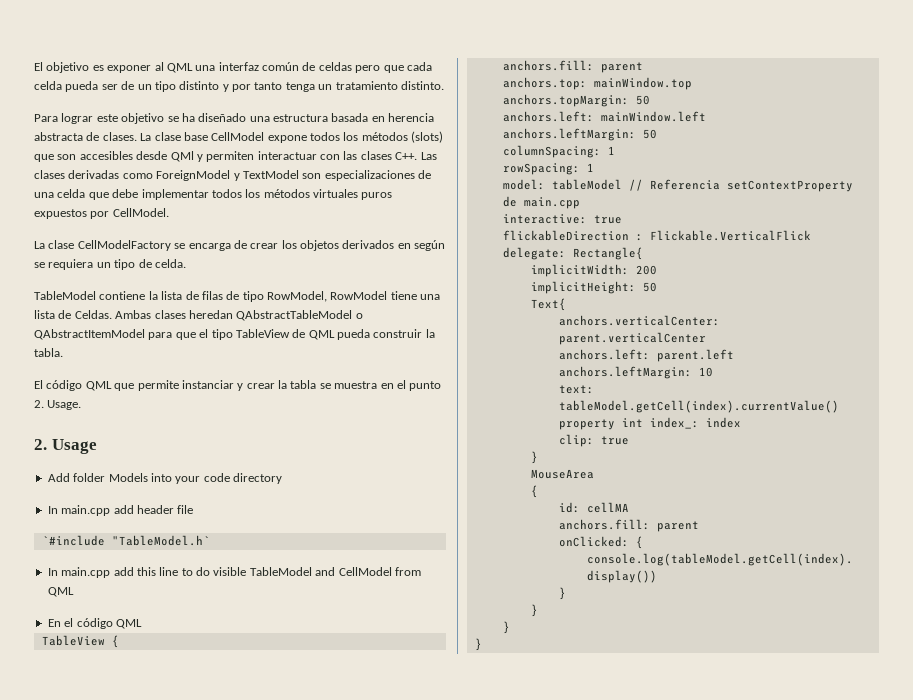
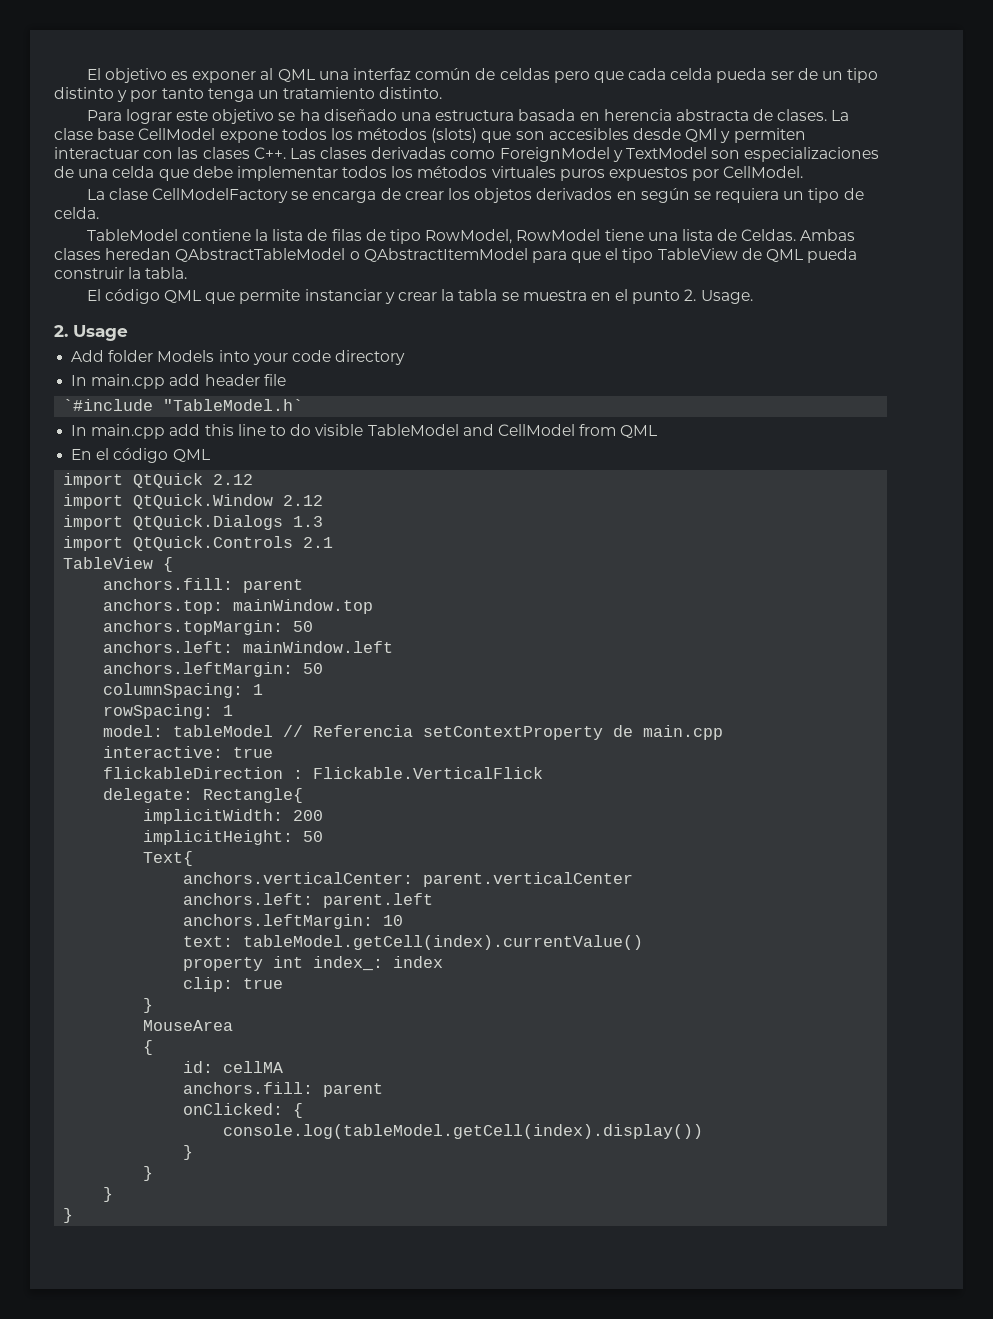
(142, 624) none -> [63,473,254,488] [63,494,324,509] [63,515,324,530] [63,536,334,551] // import QtQuick 2.12 // import QtQuick.Window 2.12 // import QtQuick.Dialogs 1.3 // import QtQuick.Controls 2.1

